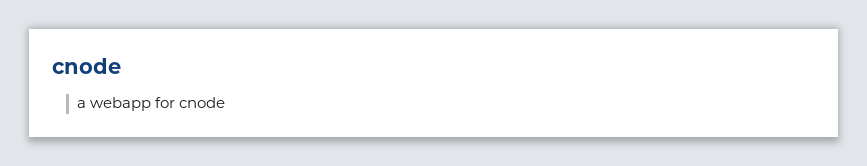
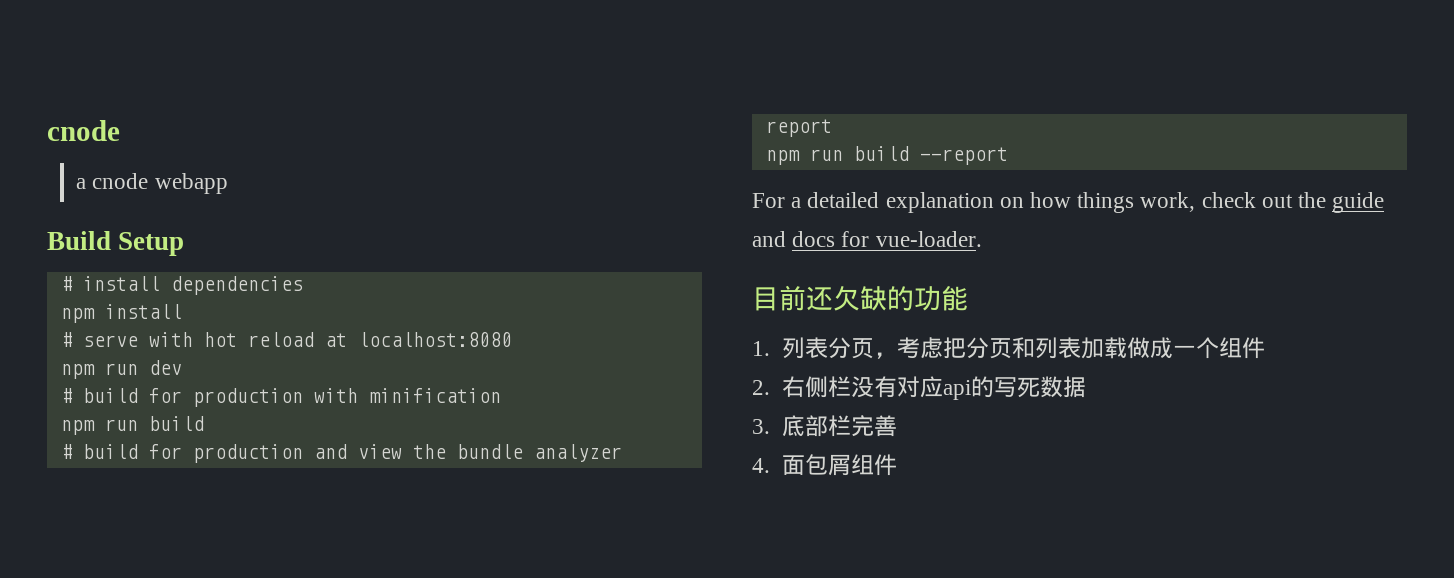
(86, 104) none -> [92,173,149,189] cnode
[154,97,226,108] for cnode -> [47,231,185,256] [60,276,303,295] [60,304,182,323] [60,332,512,347] [60,360,182,379] [60,388,501,407] [60,416,204,435] [60,444,622,463] [765,119,832,137] [765,146,1008,165] [752,192,1385,213] [752,231,982,247] [752,285,968,311] [752,337,1265,359] [752,376,1086,400] [752,415,897,437] [752,454,897,476] // Build Setup // # install dependencies // npm install // # serve with hot reload at localhost:8080 // npm run dev // # build for production with minification // npm run build // # build for production and view the bundle analyzer report // npm run build --report // For a detailed explanation on how things work, check out the guide and docs for vue-loader. // 目前还欠缺的功能 // 1.列表分页，考虑把分页和列表加载做成一个组件 // 2.右侧栏没有对应api的写死数据 // 3.底部栏完善 // 4.面包屑组件

